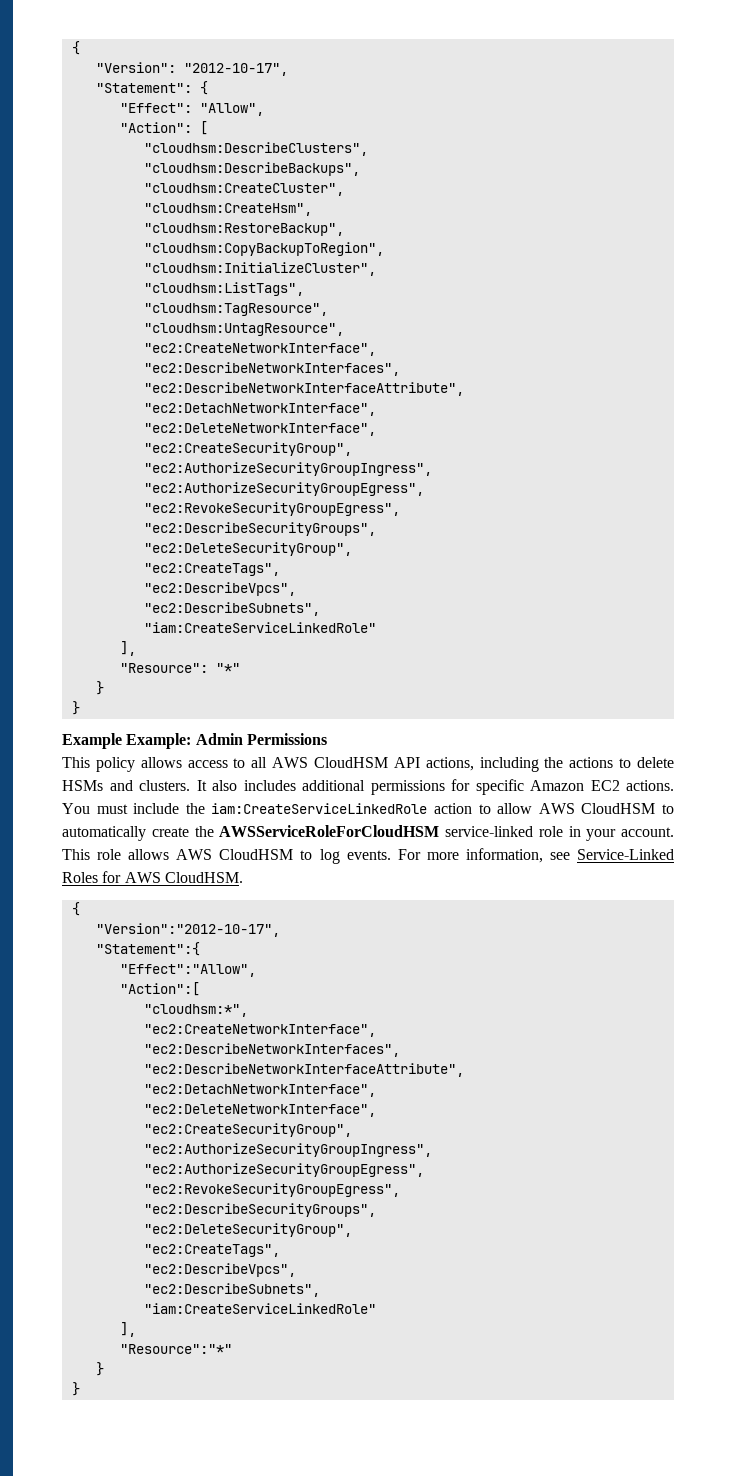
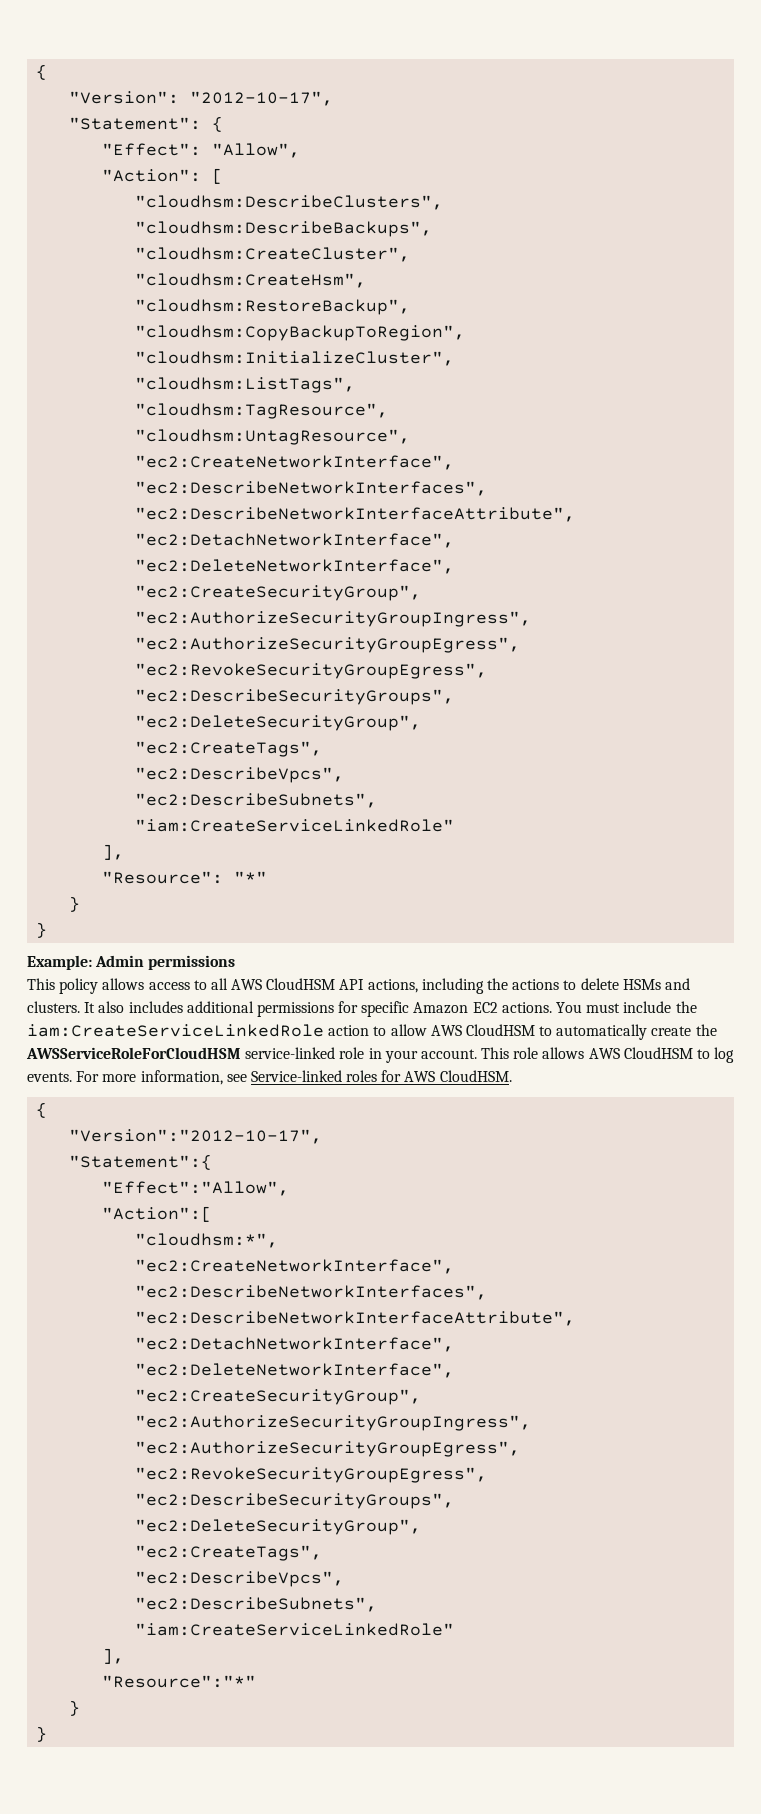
[62,733,122,749] Example -> (48, 930) none
[246,733,327,745] Permissions -> [148,955,236,970] permissions
[576,849,674,860] [62,872,98,883] Service-Linked Roles -> [250,1070,378,1082] Service-linked roles

